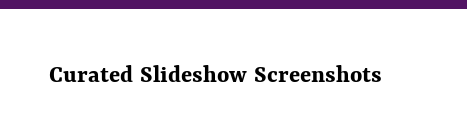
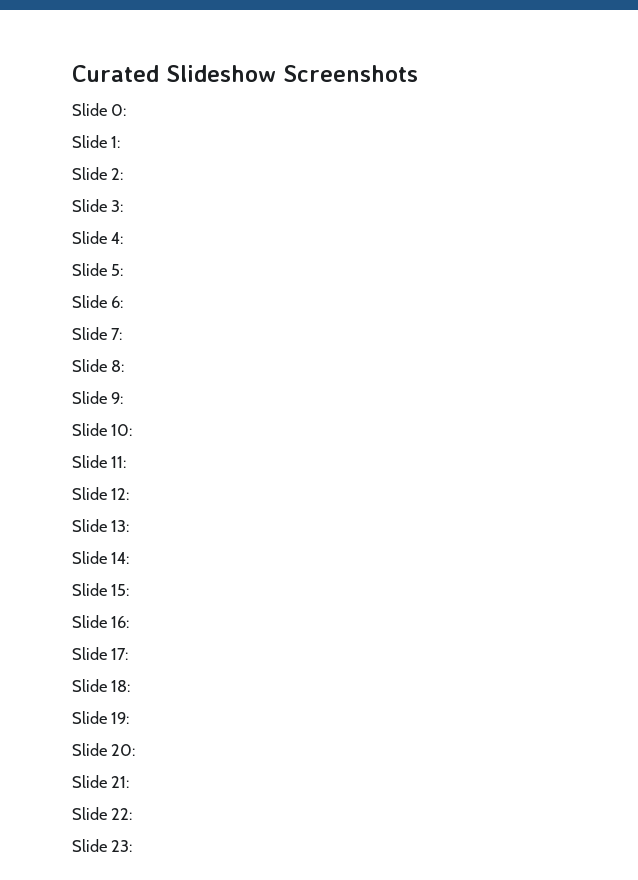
(383, 73) none -> [72,103,127,116] [72,135,121,148] [72,167,124,180] [72,199,124,212] [72,231,124,244] [72,263,124,276] [72,295,124,308] [72,327,123,340] [72,359,125,372] [72,391,124,404] [72,423,133,436] [72,455,127,468] [72,487,130,500] [72,519,130,532] [72,551,130,564] [72,583,130,596] [72,615,130,628] [72,647,129,660] [72,679,131,692] [72,711,130,724] [72,743,136,756] [72,775,130,788] [72,807,133,820] [72,839,133,852] // Slide 0: // Slide 1: // Slide 2: // Slide 3: // Slide 4: // Slide 5: // Slide 6: // Slide 7: // Slide 8: // Slide 9: // Slide 10: // Slide 11: // Slide 12: // Slide 13: // Slide 14: // Slide 15: // Slide 16: // Slide 17: // Slide 18: // Slide 19: // Slide 20: // Slide 21: // Slide 22: // Slide 23:

